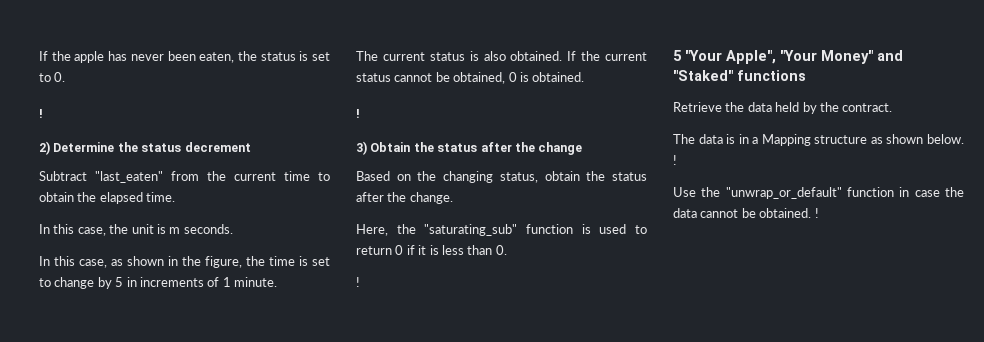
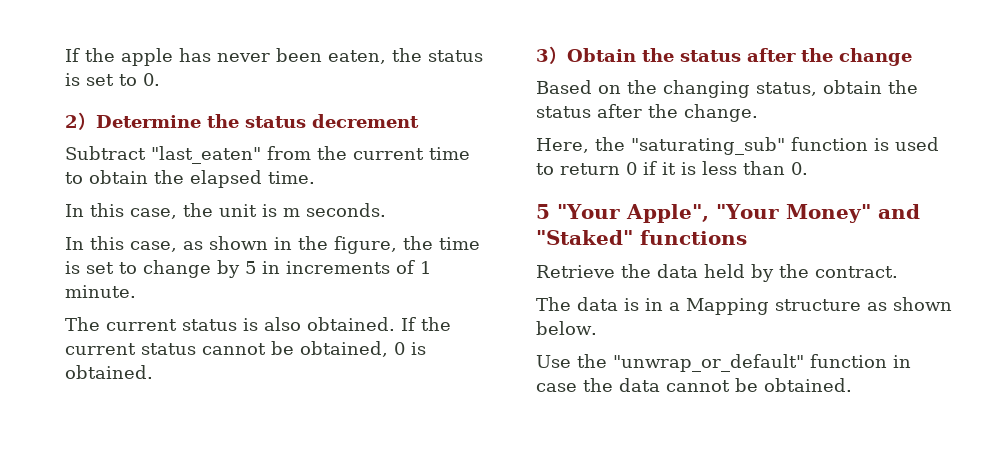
[39,109,43,118] [39,141,50,155] ! // 2) -> [65,112,96,130] 2）
[356,109,360,118] [356,141,367,155] ! // 3) -> [536,46,567,64] 3）
[356,277,360,287] // ! -> (808, 168) none
[673,155,677,165] ! -> (597, 328) none
[814,208,819,218] ! -> (852, 385) none

